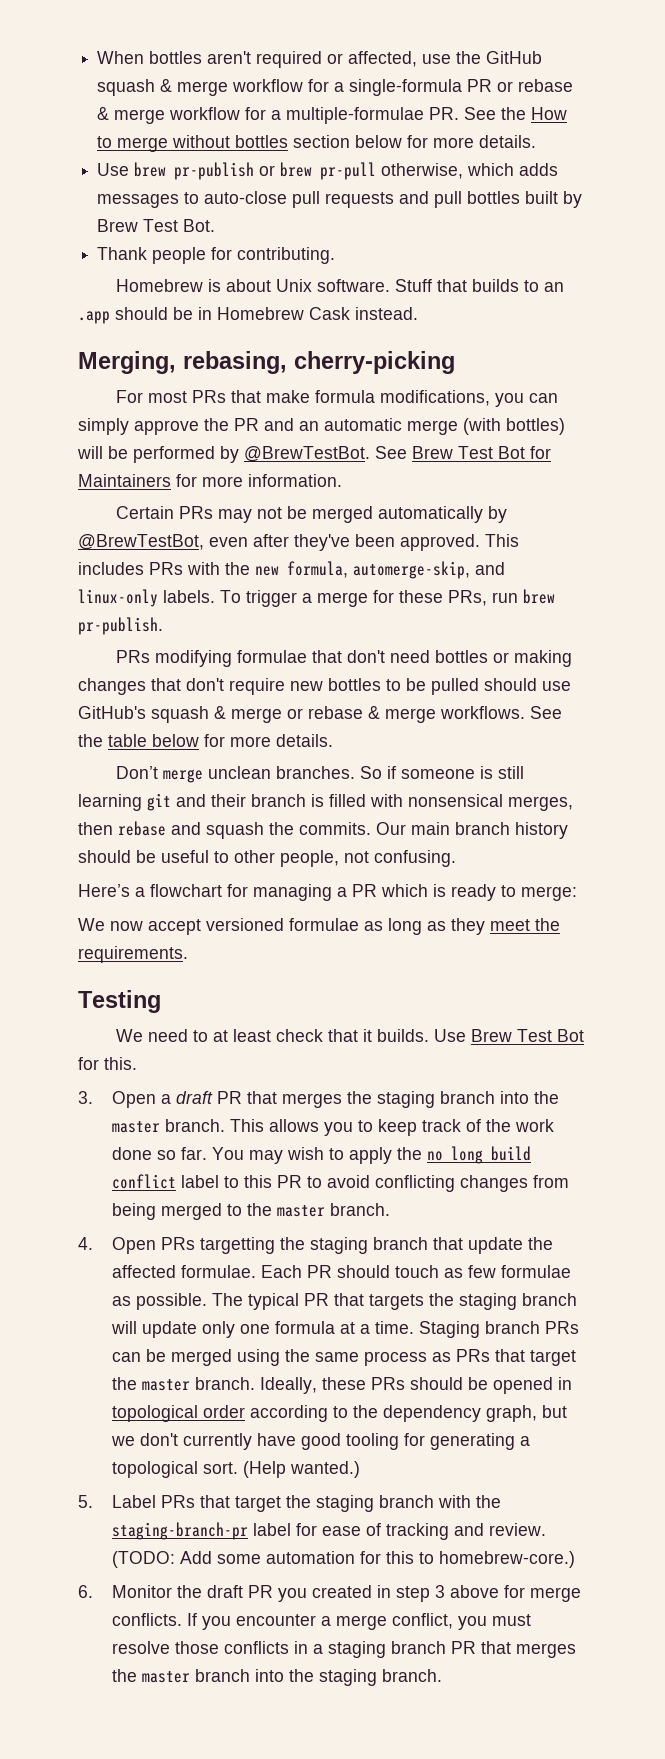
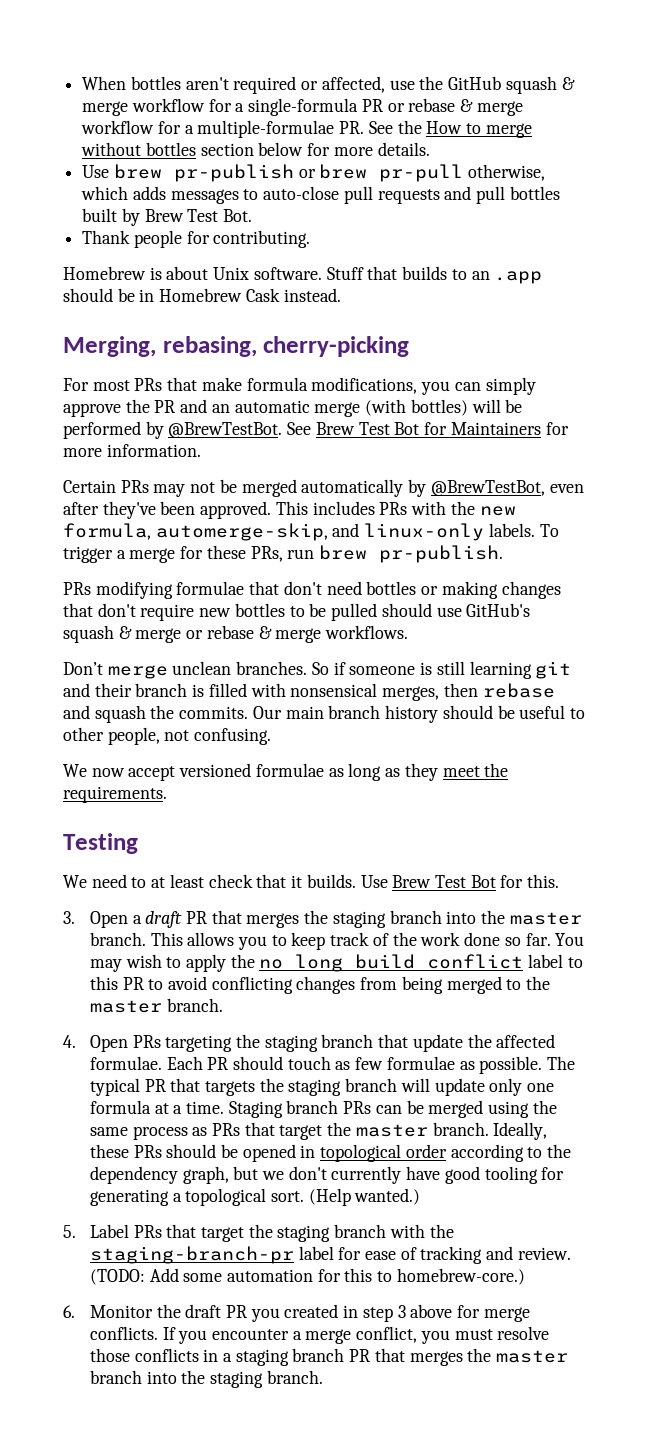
[530,706,562,719] [78,734,333,747] See the table below for more details. -> (409, 632) none
[78,884,577,901] // Here’s a flowchart for managing a PR which is ready to merge: -> (272, 736) none
[199,1237,275,1254] targetting -> [165,1035,233,1052] targeting

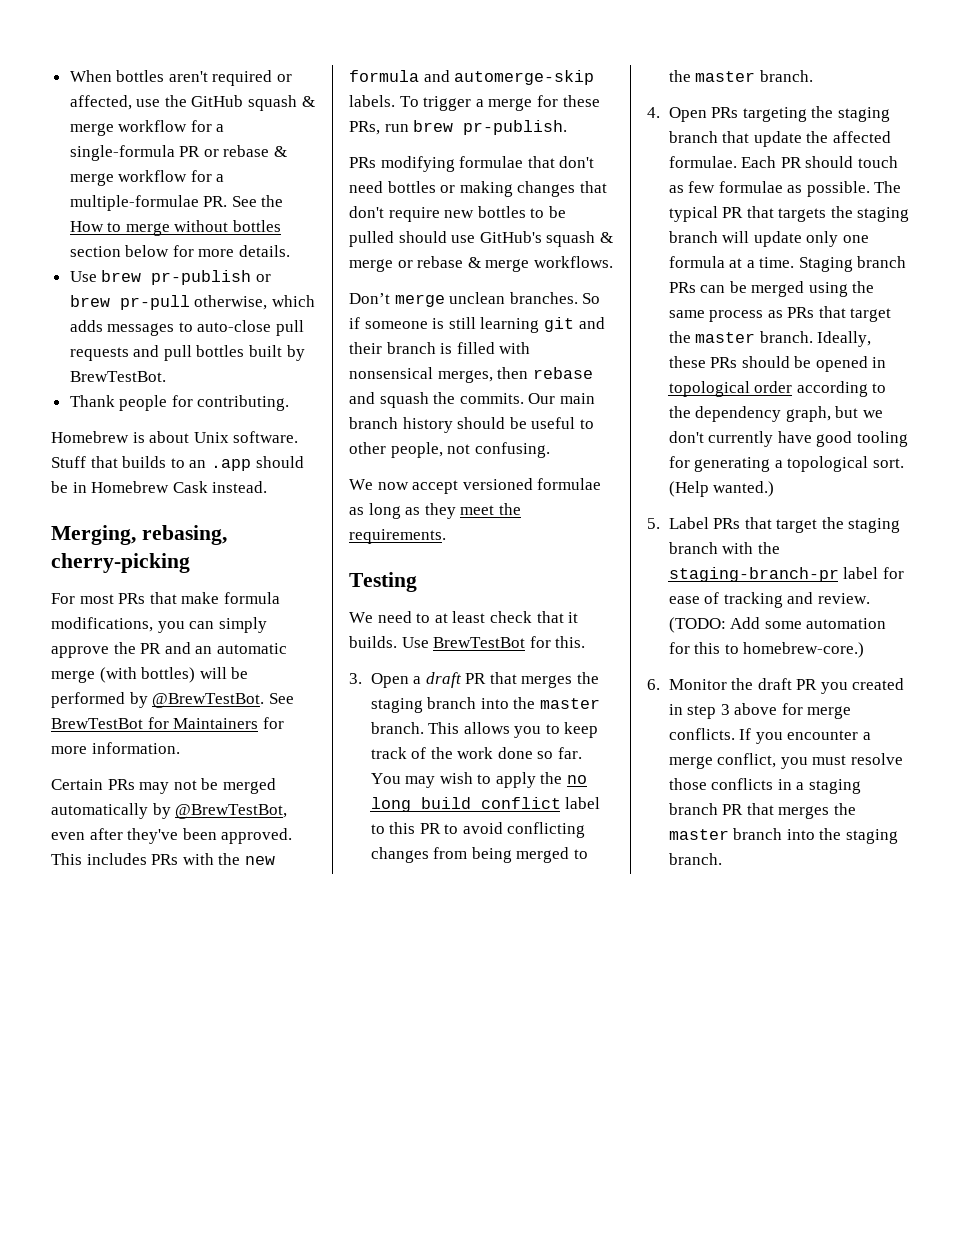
[144,209,253,222] Brew Test Bot. -> [69,371,166,382] BrewTestBot.
[315,422,420,435] Brew Test Bot -> [51,718,143,729] BrewTestBot
[63,523,485,541] formula, automerge-skip, and linux-only -> [349,70,595,85] formula and automerge-skip
[392,875,496,888] Brew Test Bot -> [433,637,526,648] BrewTestBot

